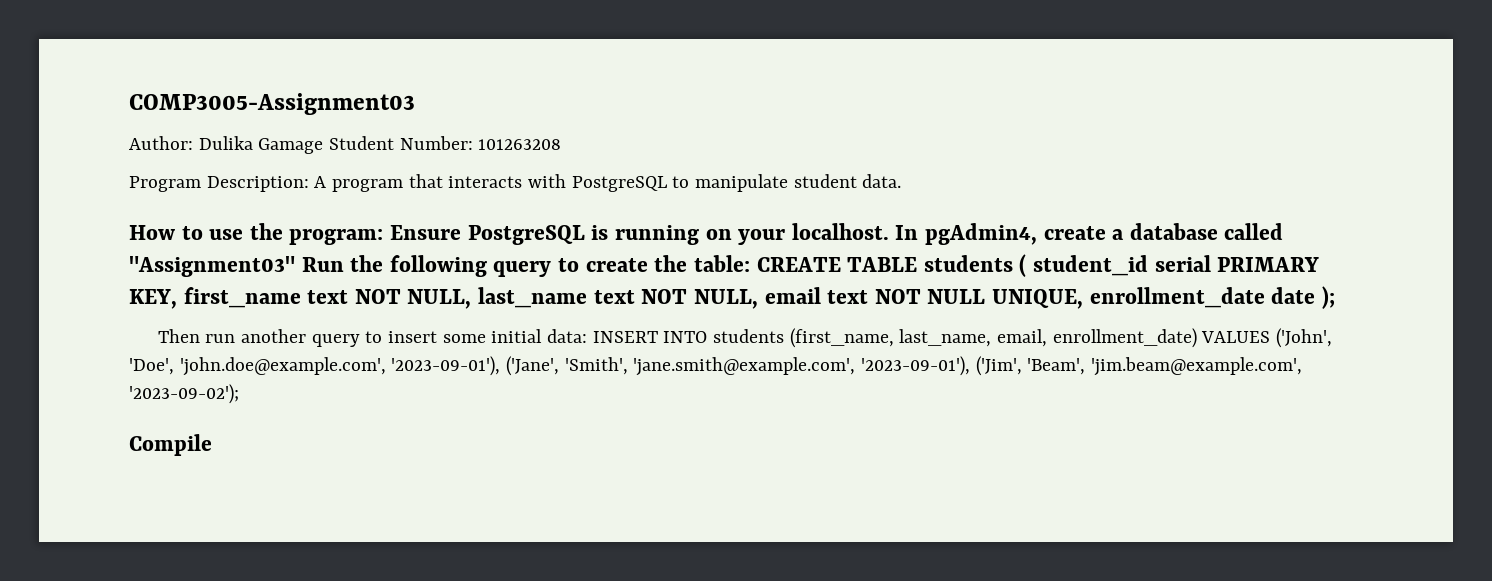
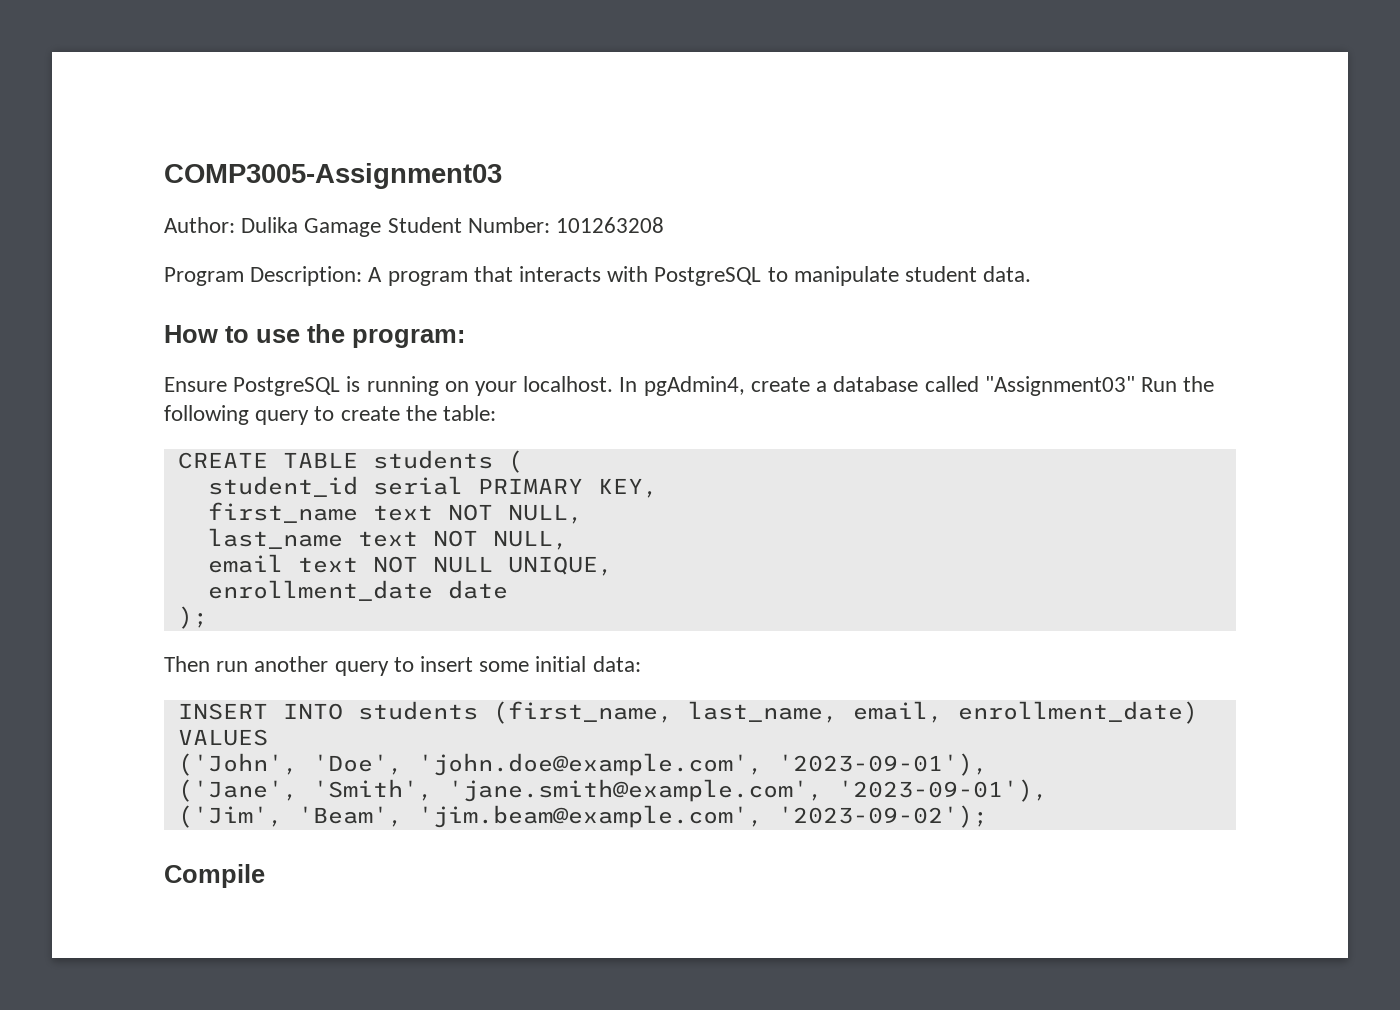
(384, 237) none -> (465, 338) //
(750, 263) none -> (497, 413) //
(1027, 265) none -> (523, 461) //
(177, 299) none -> (658, 488) //
(472, 299) none -> (583, 514) //
(758, 299) none -> (568, 540) //
(1083, 299) none -> (613, 566) //
(1316, 295) none -> (508, 589) //
(588, 336) none -> (641, 664) //
(1271, 337) none -> (268, 737) //
(501, 366) none -> (988, 764) //
(971, 366) none -> (1048, 790) //

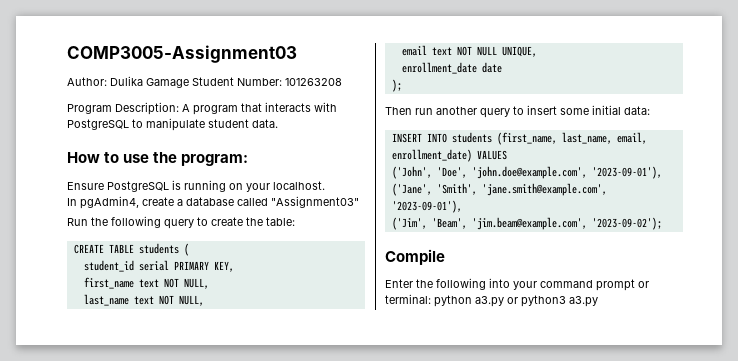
(614, 384) none -> (325, 185) //
(1135, 386) none -> (359, 202) //
(265, 876) none -> [385,278,649,291] [385,294,598,307] // Enter the following into your command prompt or terminal: python a3.py or python3 a3.py

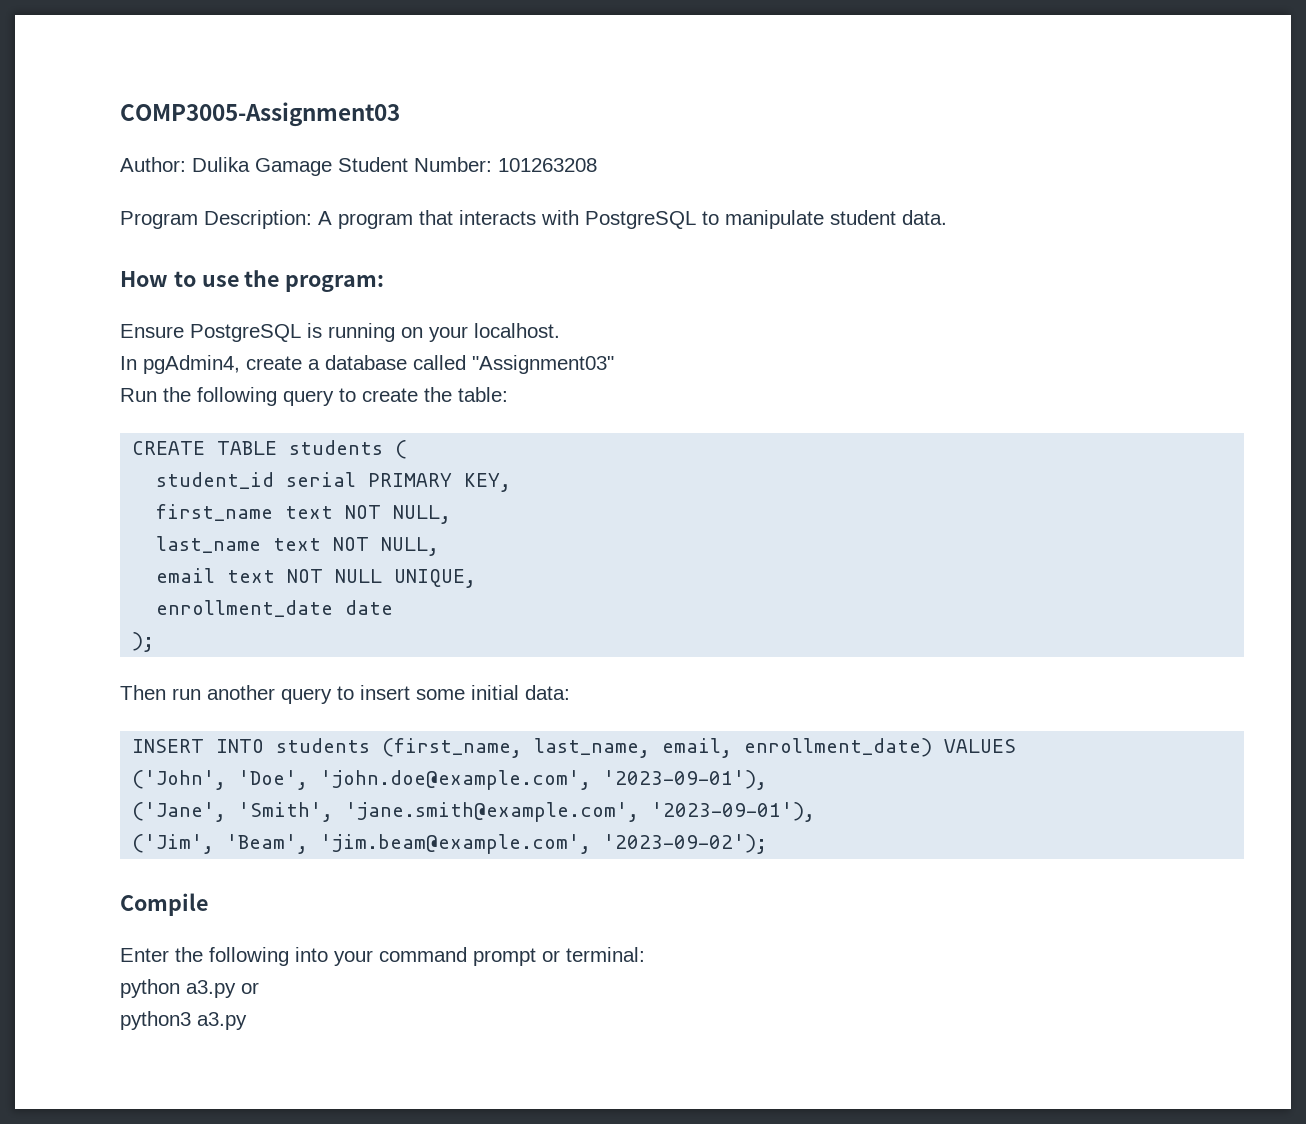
(431, 299) none -> (645, 954) //
(518, 300) none -> (259, 988) //

